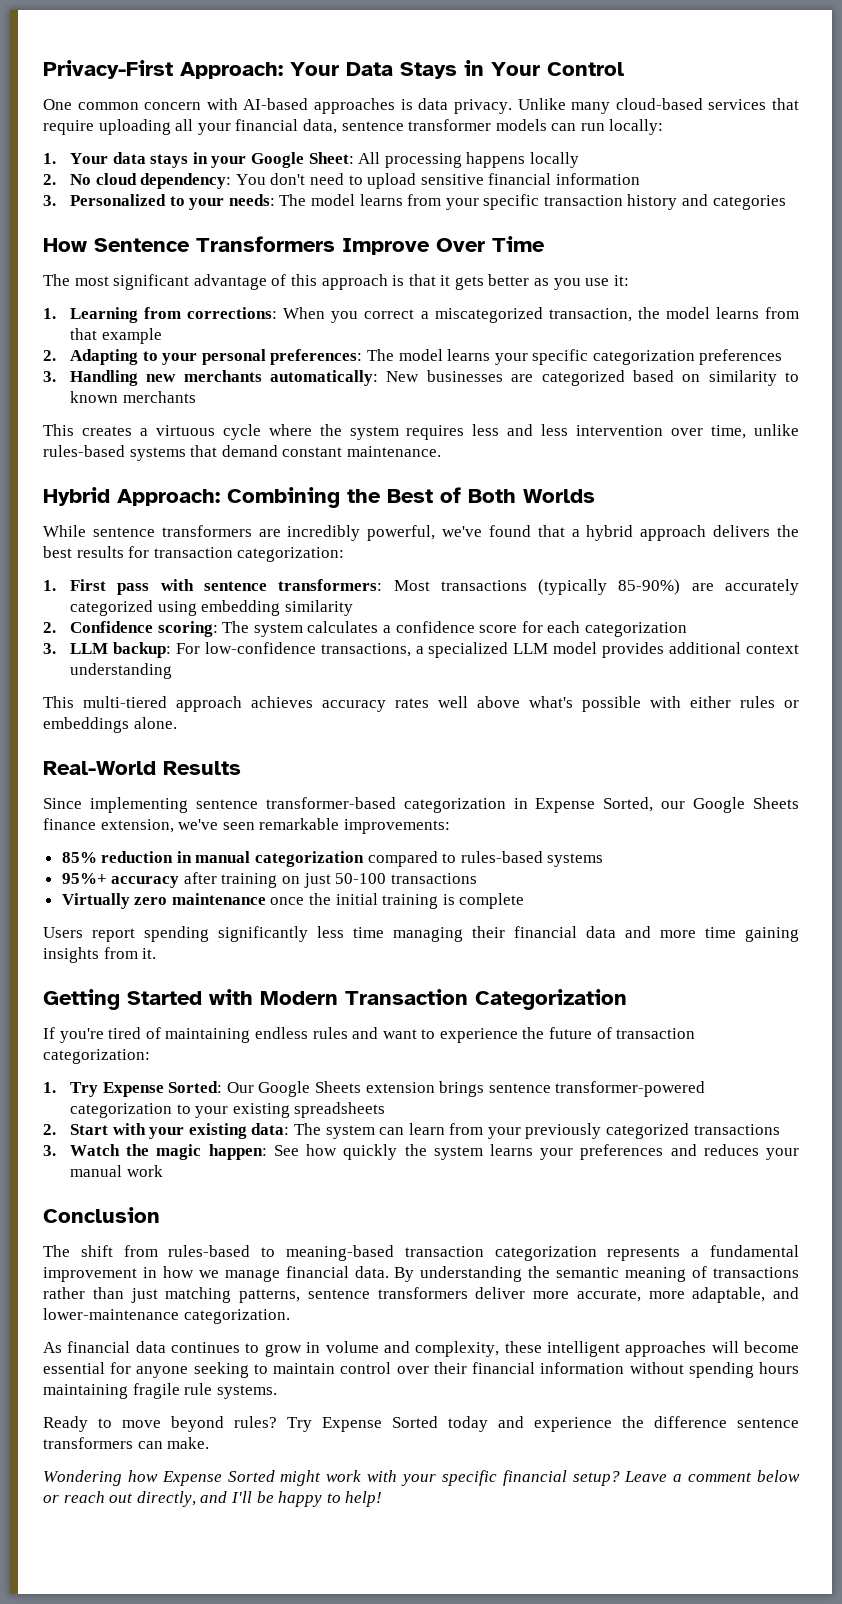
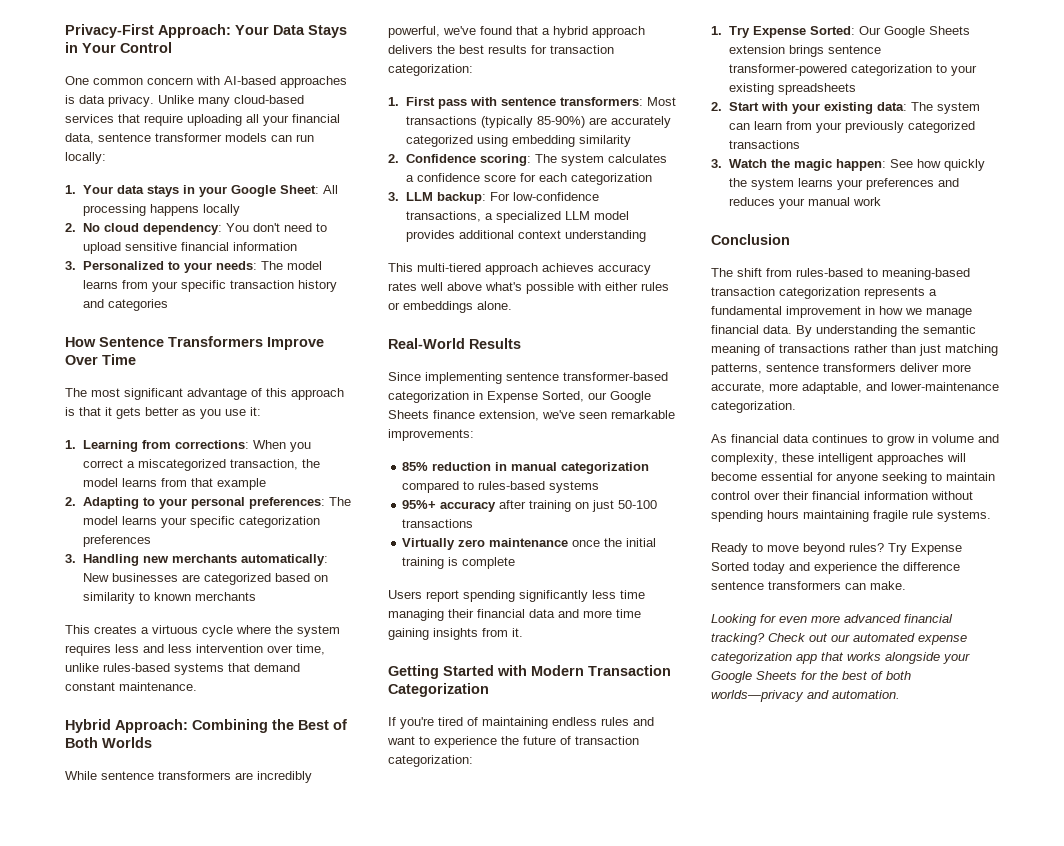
[43,1470,800,1486] [43,1491,383,1507] Wondering how Expense Sorted might work with your specific financial setup? Leave a comment below or reach out directly, and I'll be happy to help! -> [711,614,953,626] [711,633,967,645] [711,652,970,664] [711,671,911,683] [711,690,900,702] Looking for even more advanced financial tracking? Check out our automated expense categorization app that works alongside your Google Sheets for the best of both worlds—privacy and automation.

